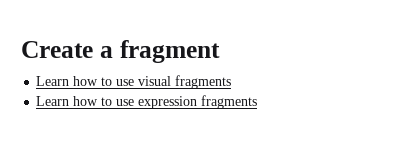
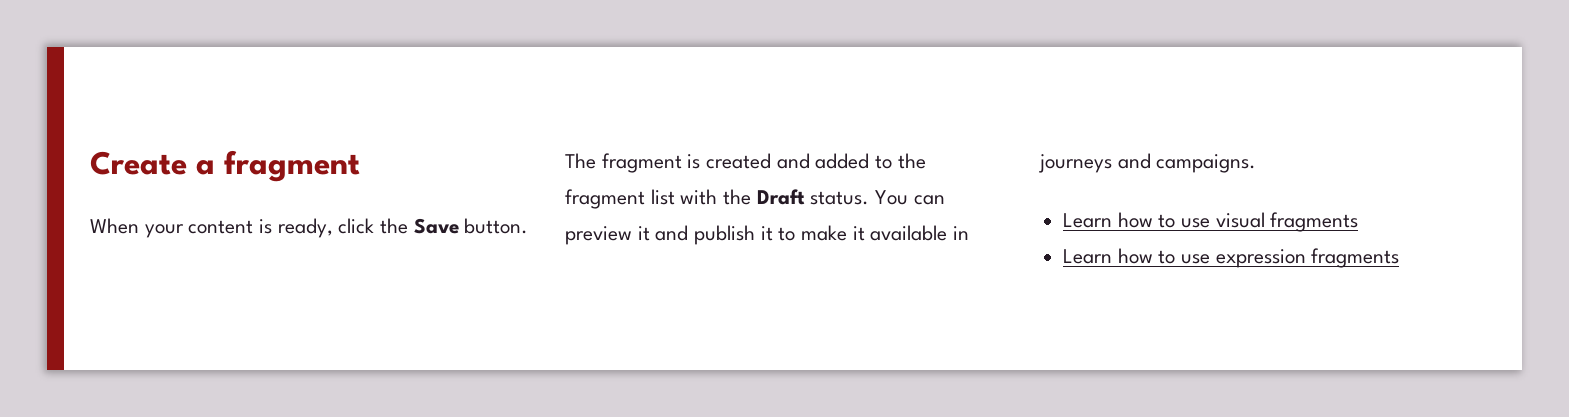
(220, 51) none -> [90,218,529,238] [565,153,926,173] [565,189,945,209] [565,225,970,245] [1038,153,1257,173] // When your content is ready, click the Save button. The fragment is created and added to the fragment list with the Draft status. You can preview it and publish it to make it available in journeys and campaigns.

